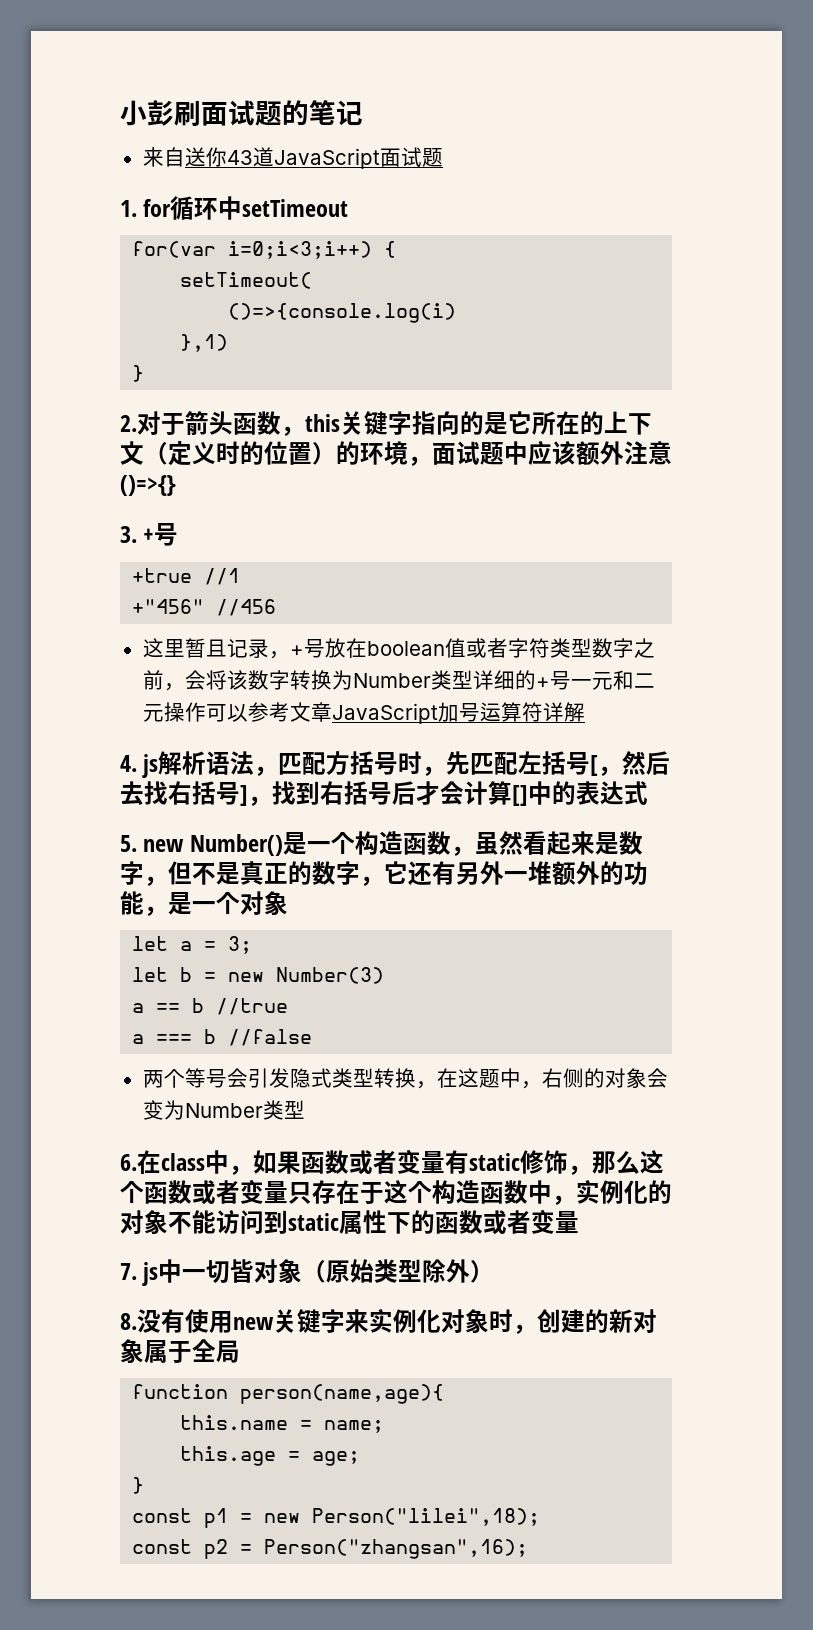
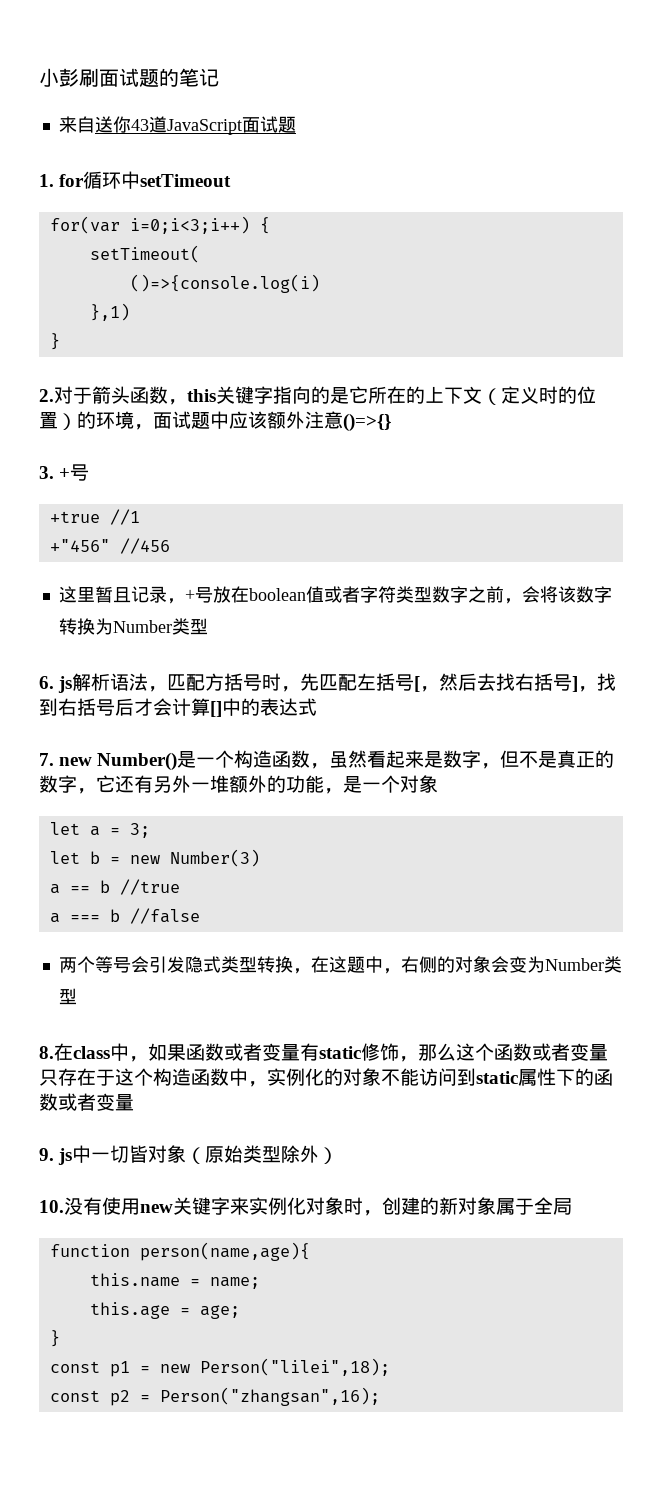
[472,670,655,690] [142,702,585,724] [120,755,137,772] 详细的+号一元和二元操作可以参考文章JavaScript加号运算符详解 // 4. -> [39,676,54,689] // 6.
[120,835,137,852] 5. -> [39,753,54,766] 7.
[120,1154,137,1171] 6. -> [39,1046,54,1059] 8.
[120,1263,137,1280] 7. -> [39,1148,54,1161] 9.
[120,1313,137,1330] 8. -> [39,1200,64,1213] 10.

